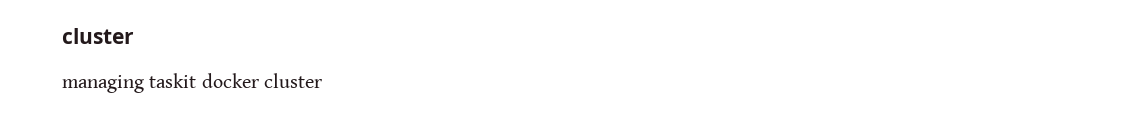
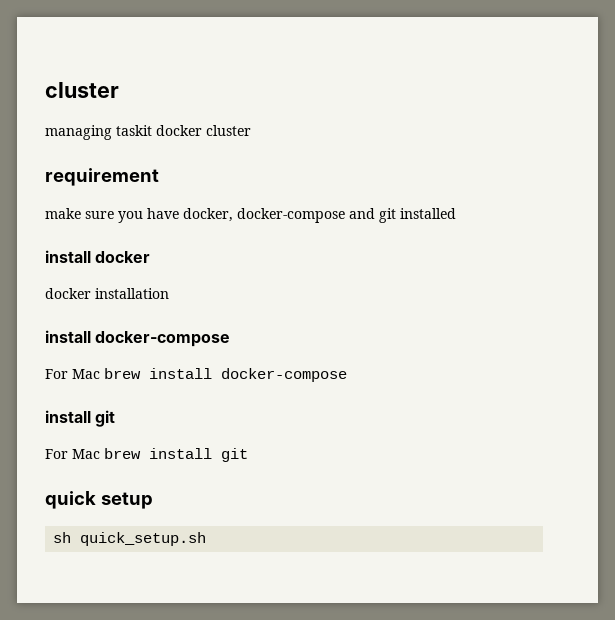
(322, 80) none -> [45,168,159,186] [45,208,456,223] [45,250,151,263] [45,288,169,299] [45,330,231,347] [45,368,347,382] [45,410,116,427] [45,448,248,462] [45,491,153,509] [53,532,207,546] // requirement // make sure you have docker, docker-compose and git installed // install docker // docker installation // install docker-compose // For Mac brew install docker-compose // install git // For Mac brew install git // quick setup // sh quick_setup.sh

